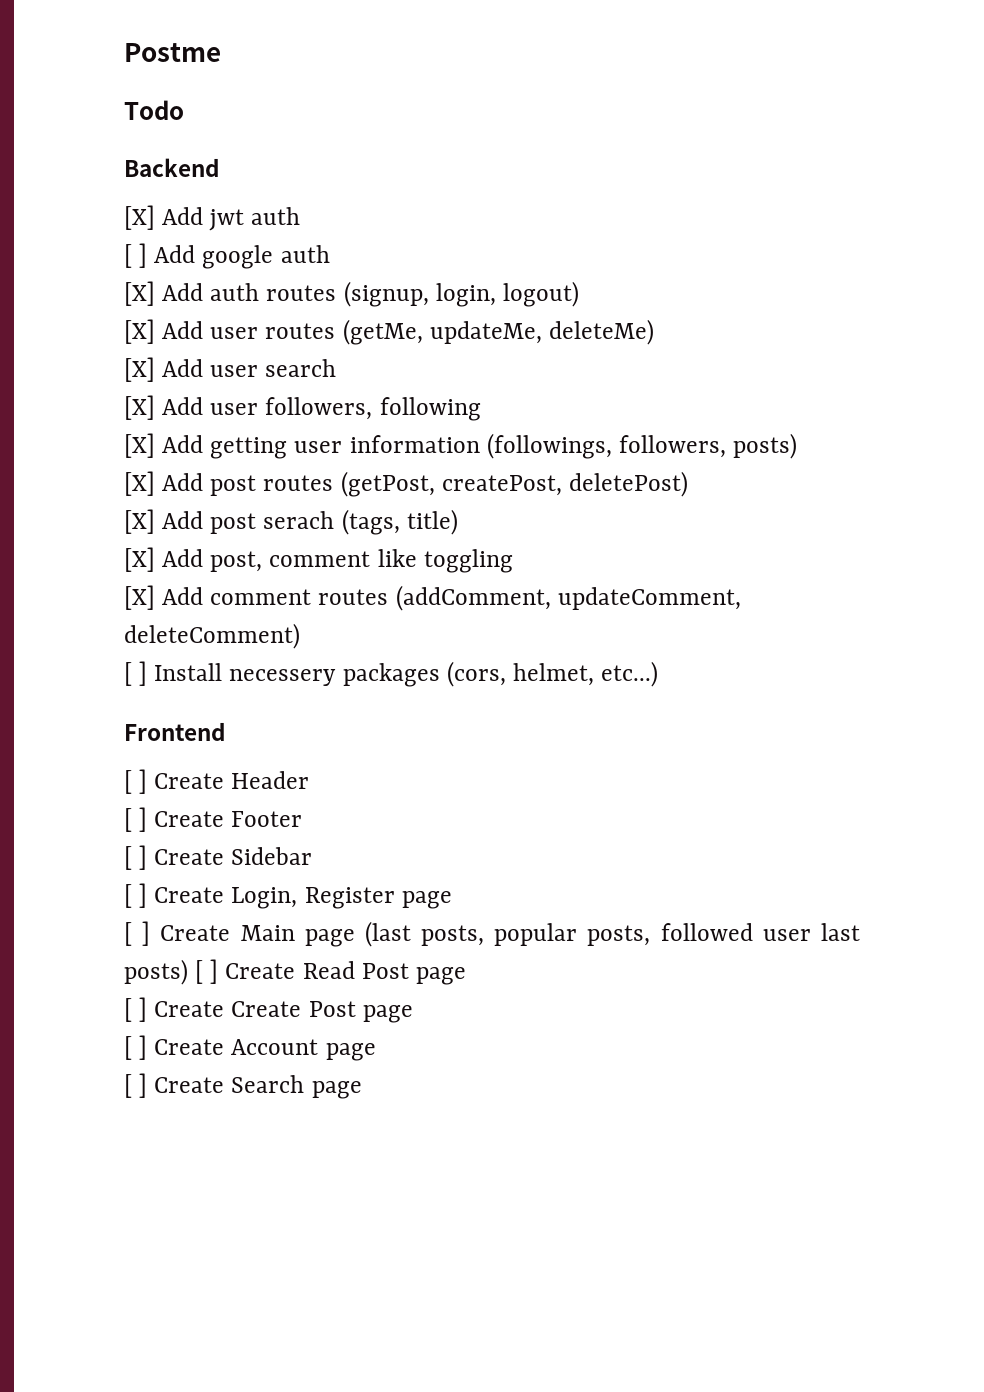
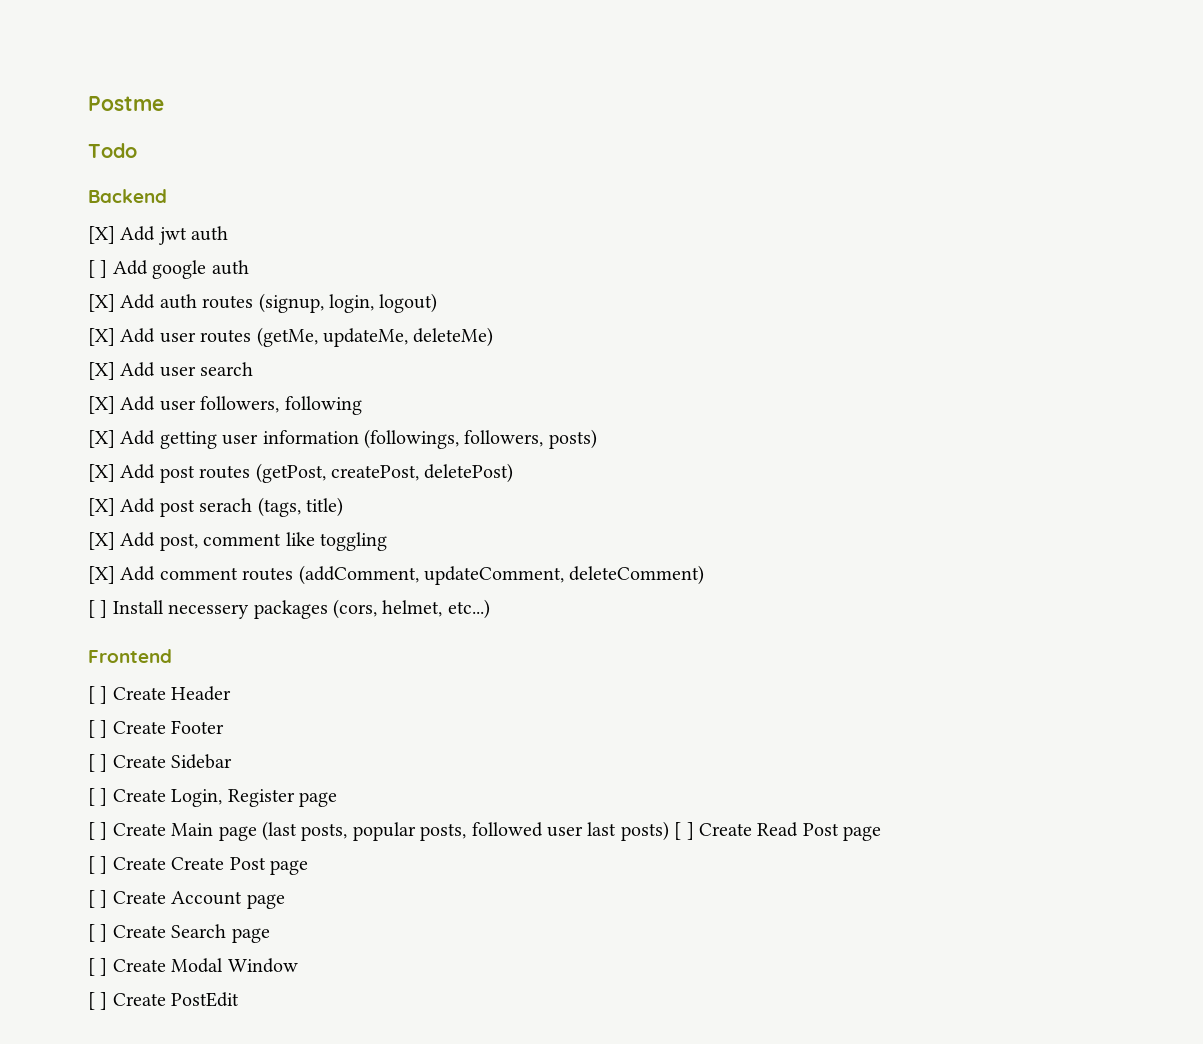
(362, 1090) none -> [88,958,298,976] [88,992,240,1010] // [ ] Create Modal Window // [ ] Create PostEdit

